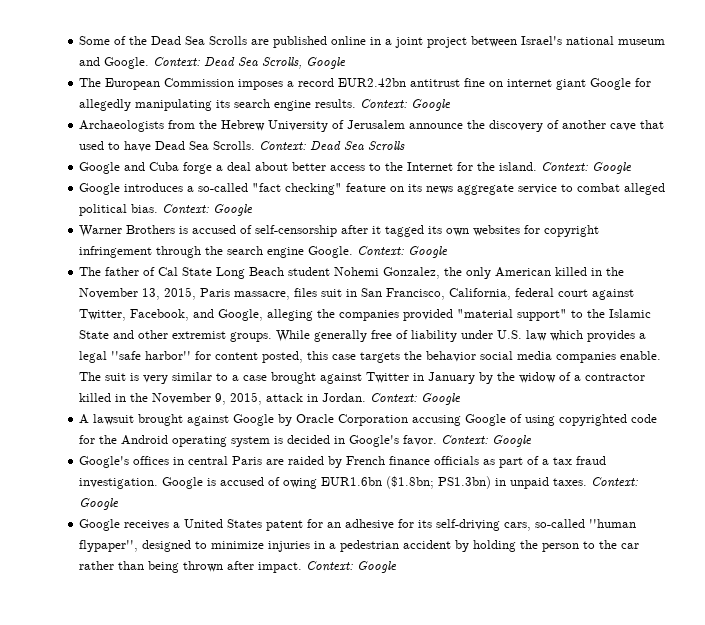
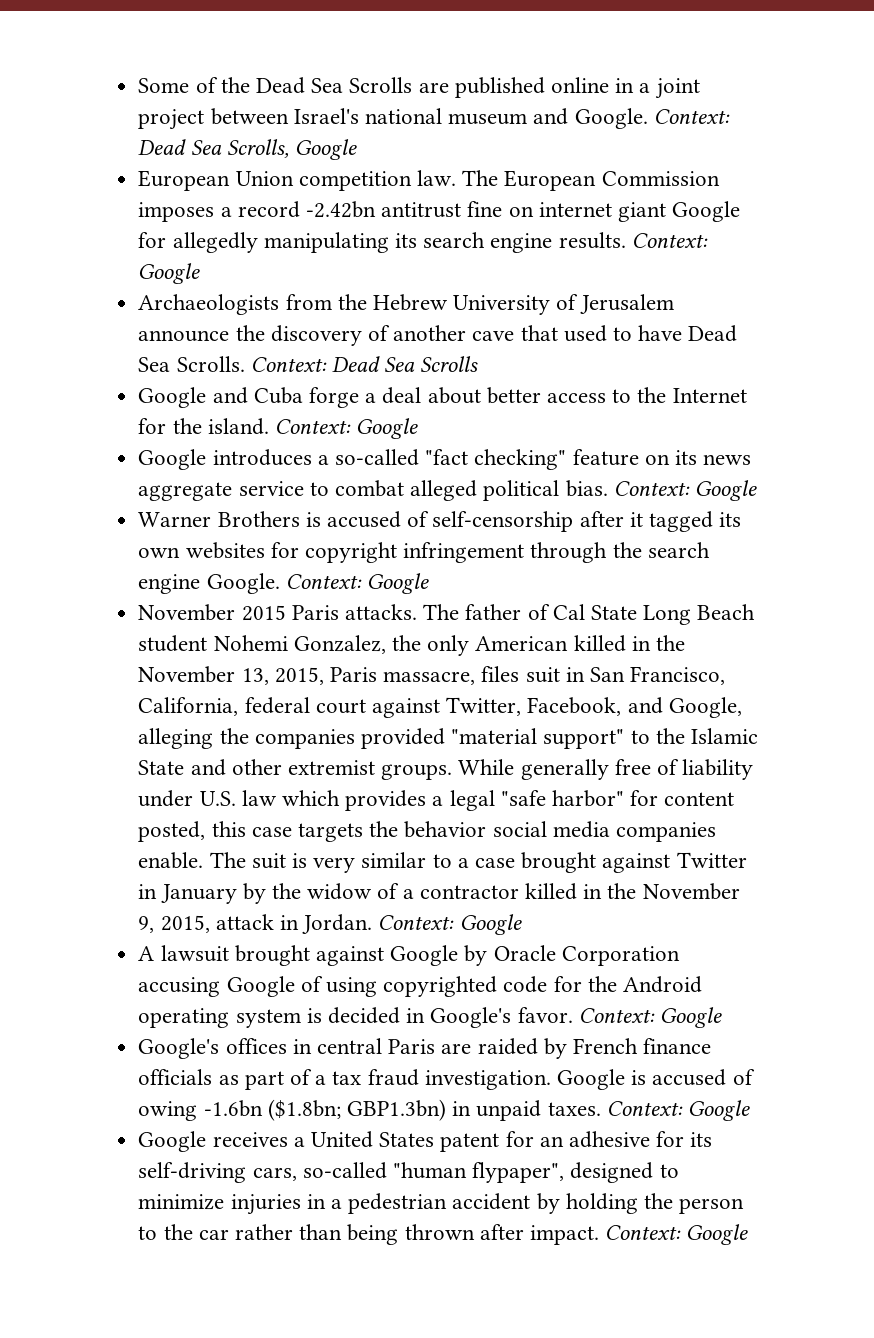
(347, 63) none -> [138,170,456,191] European Union competition law.
[338,78,407,87] EUR2.42bn -> [305,201,376,218] -2.42bn
(449, 252) none -> [138,604,417,621] November 2015 Paris attacks.
[111,351,192,360] ''safe harbor'' -> [500,790,624,807] "safe harbor"
[321,476,492,489] EUR1.6bn ($1.8bn; PS1.3bn) -> [203,1099,446,1121] -1.6bn ($1.8bn; GBP1.3bn)
[589,519,637,528] [79,540,139,552] ''human flypaper'', -> [392,1162,565,1183] "human flypaper",

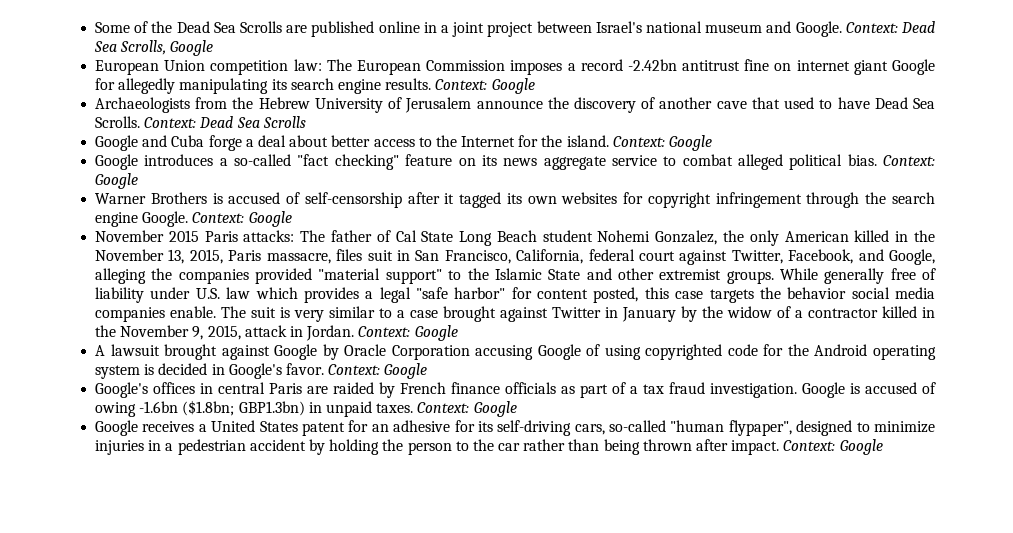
[416,170,456,186] law. -> [293,59,322,71] law:
[344,604,417,620] attacks. -> [243,230,295,242] attacks:

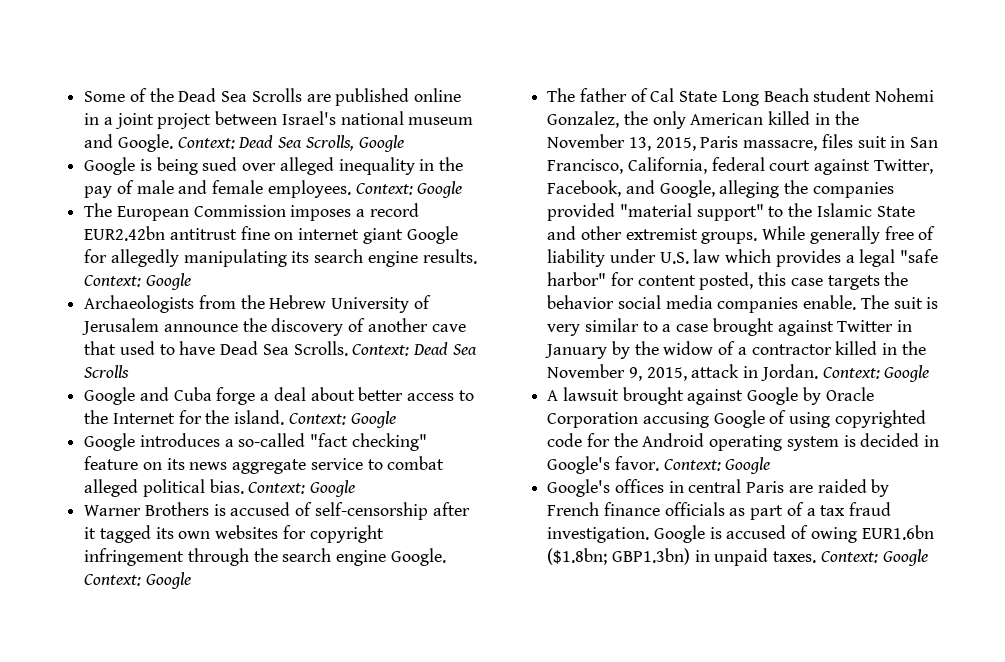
[95,59,322,75] European Union competition law: -> [84,157,464,175] [84,180,463,198] Google is being sued over alleged inequality in the pay of male and female employees. Context: Google //
[627,59,677,71] -2.42bn -> [84,226,166,241] EUR2.42bn
[95,230,295,242] November 2015 Paris attacks: -> (191, 580) none
[139,401,179,413] -1.6bn -> [861,525,934,540] EUR1.6bn
[95,420,935,436] [95,439,883,455] // Google receives a United States patent for an adhesive for its self-driving cars, so-called "human flypaper", designed to minimize injuries in a pedestrian accident by holding the person to the car rather than being thrown after impact. Context: Google -> (928, 557) none

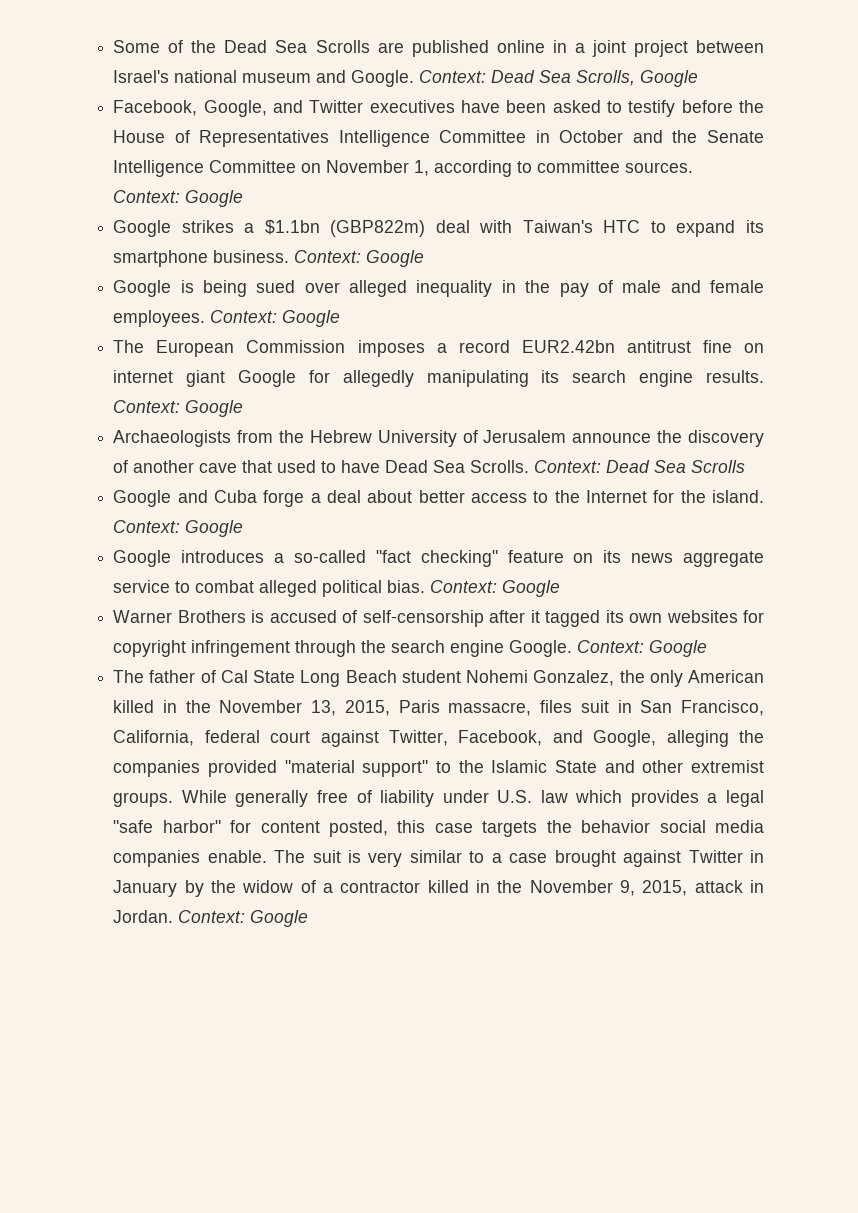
(404, 143) none -> [113,100,764,117] [113,130,765,147] [113,160,694,177] [113,190,244,207] [113,220,764,237] [113,250,425,267] // Facebook, Google, and Twitter executives have been asked to testify before the House of Representatives Intelligence Committee in October and the Senate Intelligence Committee on November 1, according to committee sources. Context: Google // Google strikes a $1.1bn (GBP822m) deal with Taiwan's HTC to expand its smartphone business. Context: Google
[547,387,874,405] [547,410,926,428] [547,433,940,451] [547,456,771,474] [547,479,890,497] [547,502,892,520] [547,525,934,543] [547,548,928,566] // A lawsuit brought against Google by Oracle Corporation accusing Google of using copyrighted code for the Android operating system is decided in Google's favor. Context: Google // Google's offices in central Paris are raided by French finance officials as part of a tax fraud investigation. Google is accused of owing EUR1.6bn ($1.8bn; GBP1.3bn) in unpaid taxes. Context: Google -> (309, 918) none

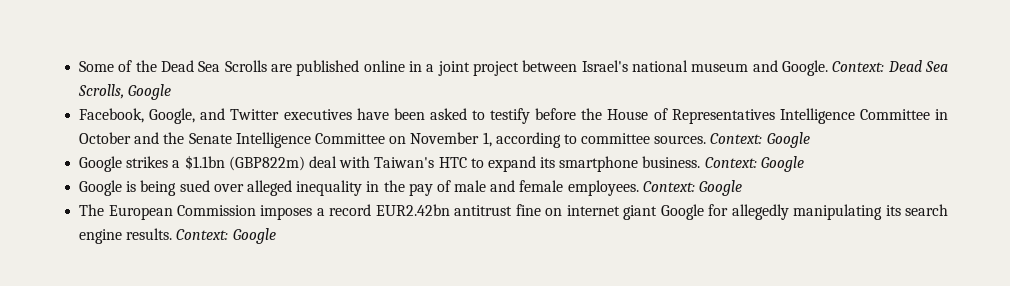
[113,430,764,447] [113,460,746,473] [113,490,764,507] [113,520,244,537] [113,550,764,567] [113,580,561,597] [113,610,764,627] [113,640,708,657] [113,670,764,687] [113,700,764,716] [113,730,764,747] [113,760,764,777] [113,790,764,807] [113,820,764,837] [113,850,764,867] [113,880,764,897] [113,910,309,927] // Archaeologists from the Hebrew University of Jerusalem announce the discovery of another cave that used to have Dead Sea Scrolls. Context: Dead Sea Scrolls // Google and Cuba forge a deal about better access to the Internet for the island. Context: Google // Google introduces a so-called "fact checking" feature on its news aggregate service to combat alleged political bias. Context: Google // Warner Brothers is accused of self-censorship after it tagged its own websites for copyright infringement through the search engine Google. Context: Google // The father of Cal State Long Beach student Nohemi Gonzalez, the only American killed in the November 13, 2015, Paris massacre, files suit in San Francisco, California, federal court against Twitter, Facebook, and Google, alleging the companies provided "material support" to the Islamic State and other extremist groups. While generally free of liability under U.S. law which provides a legal "safe harbor" for content posted, this case targets the behavior social media companies enable. The suit is very similar to a case brought against Twitter in January by the widow of a contractor killed in the November 9, 2015, attack in Jordan. Context: Google -> (276, 236) none

